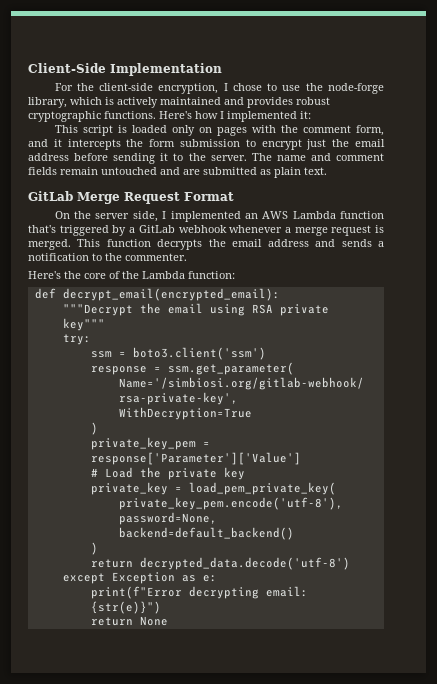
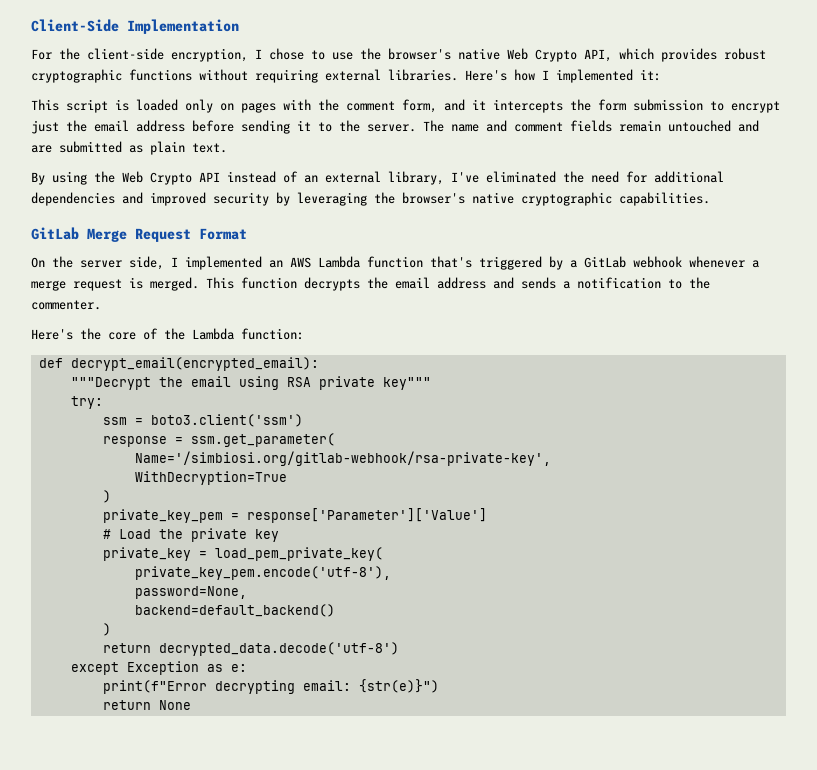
[328,83,384,94] [28,97,330,108] [28,111,156,122] node-forge library, which is actively maintained and provides robust cryptographic functions. -> [388,48,766,62] [31,69,458,83] browser's native Web Crypto API, which provides robust cryptographic functions without requiring external libraries.
(327, 171) none -> [31,171,724,185] [31,192,710,206] // By using the Web Crypto API instead of an external library, I've eliminated the need for additional dependencies and improved security by leveraging the browser's native cryptographic capabilities.

